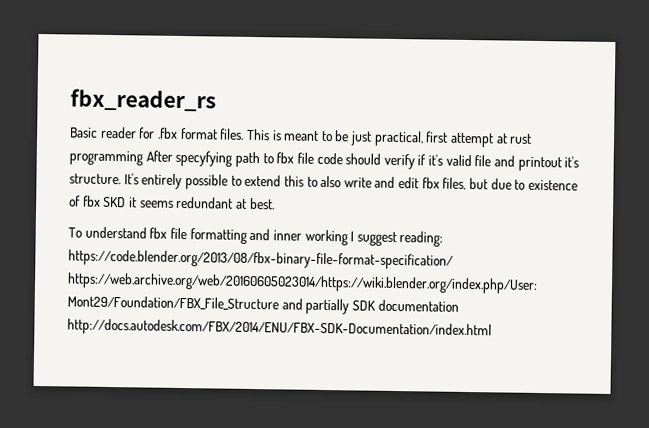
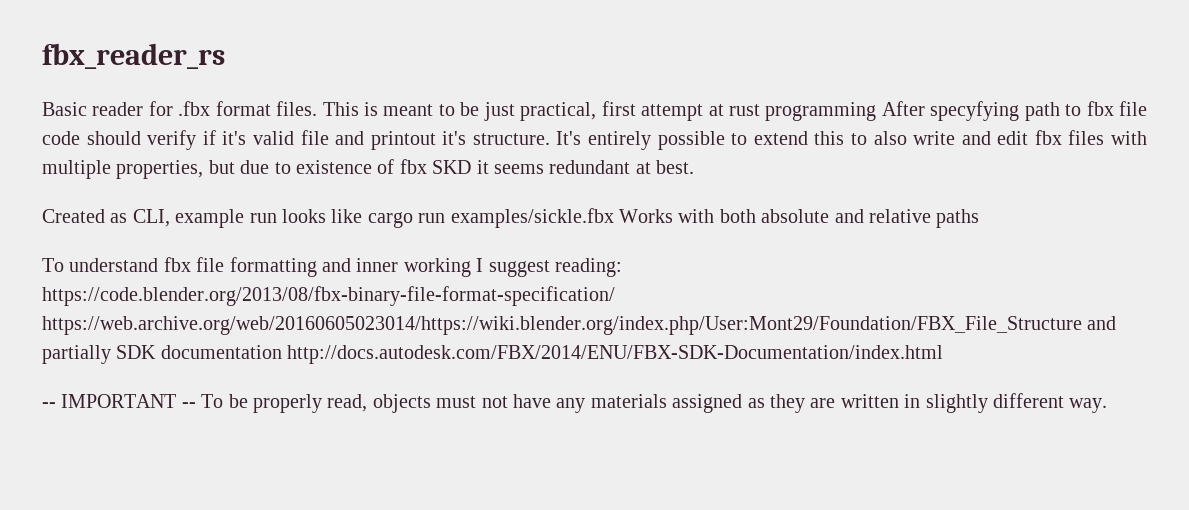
[442,177,467,190] files, -> [1068,130,1148,145] [42,160,204,179] files with multiple properties,
(275, 203) none -> [42,208,980,228] // Created as CLI, example run looks like cargo run examples/sickle.fbx Works with both absolute and relative paths
(492, 329) none -> [42,393,1108,413] // -- IMPORTANT -- To be properly read, objects must not have any materials assigned as they are written in slightly different way.

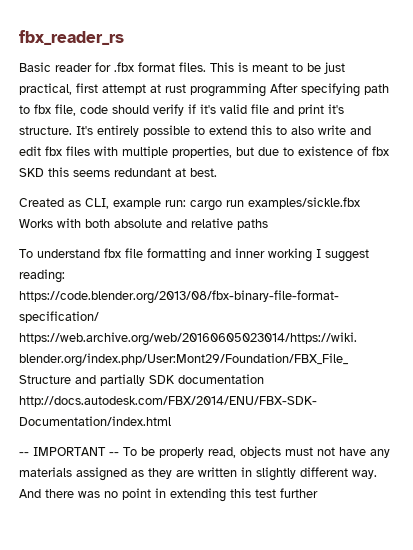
[930,101,1020,121] specyfying -> [301,83,360,97] specifying
[1118,101,1147,116] file -> [55,104,76,116] file,
[370,131,436,150] printout -> [298,104,324,116] print
[476,160,489,174] it -> [48,167,69,177] this
[249,209,363,223] run looks like -> [165,200,186,207] run:
(1108, 405) none -> [19,488,318,502] And there was no point in extending this test further

